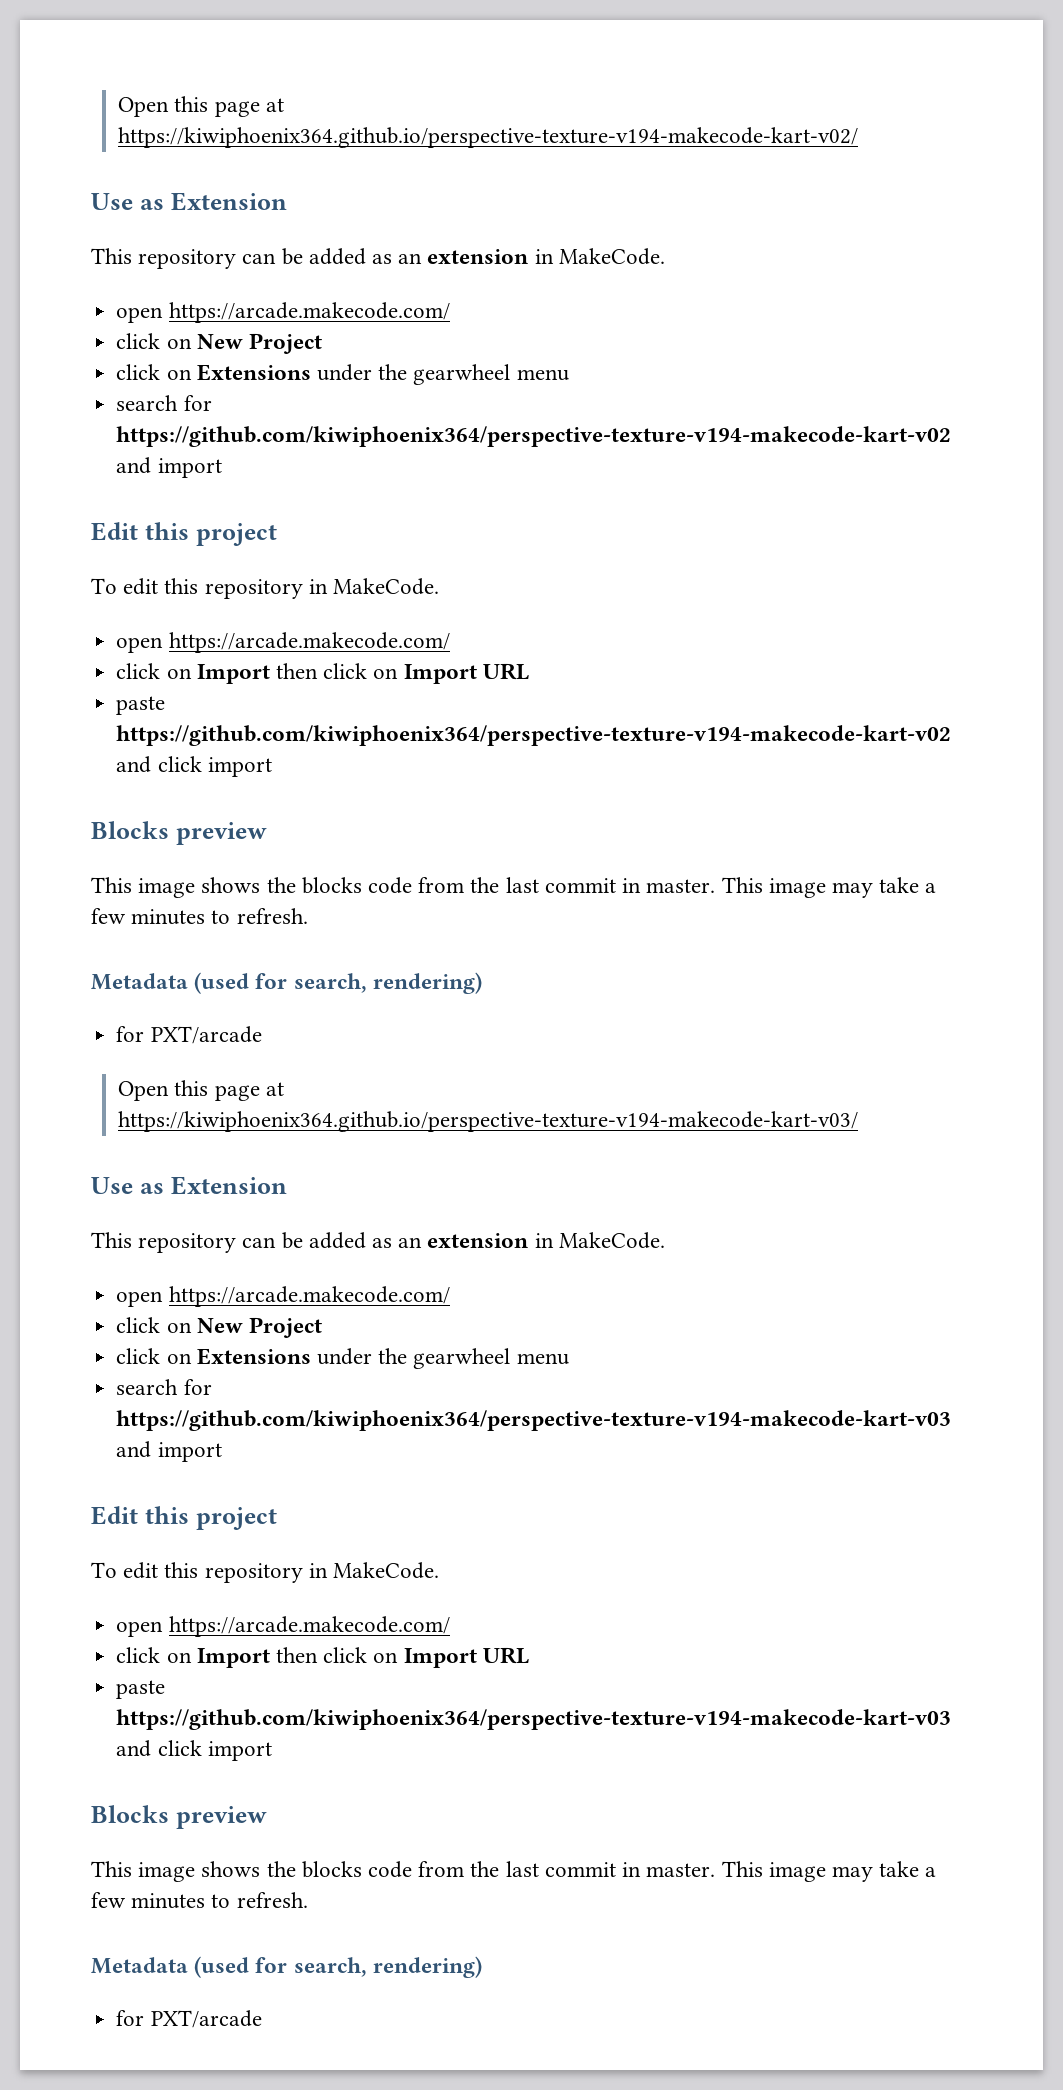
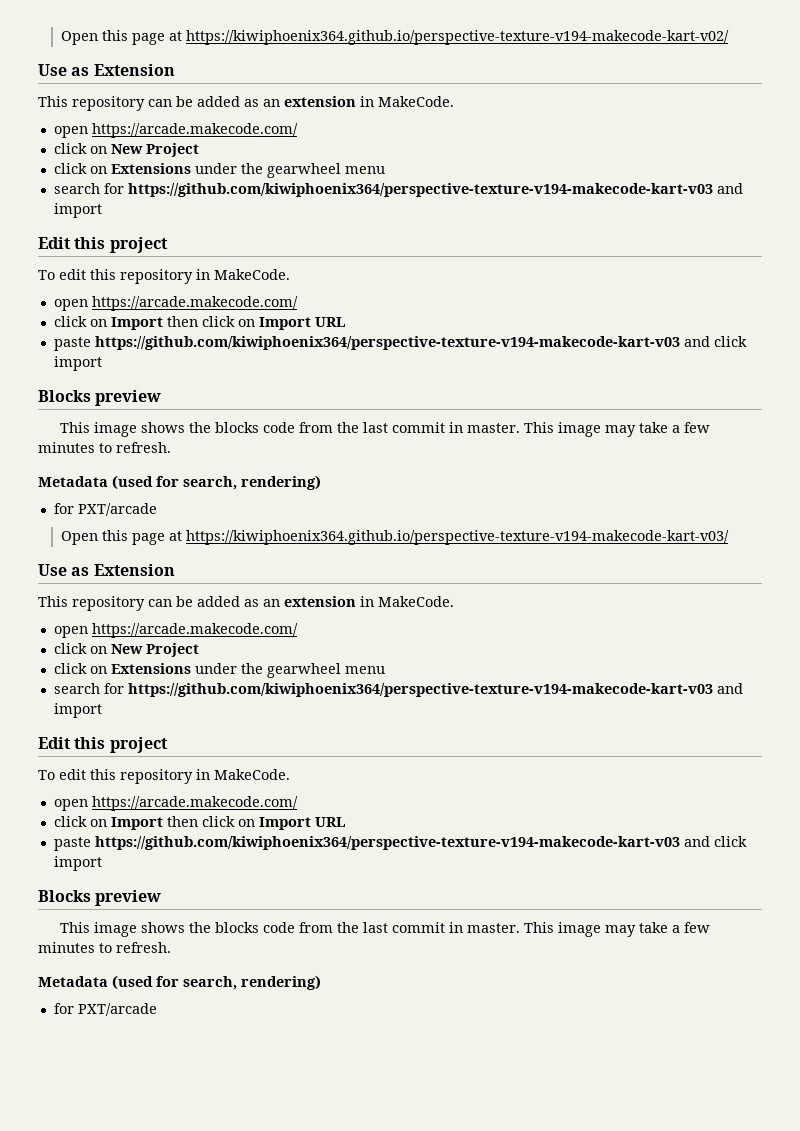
[116,426,952,447] https://github.com/kiwiphoenix364/perspective-texture-v194-makecode-kart-v02 -> [127,183,713,197] https://github.com/kiwiphoenix364/perspective-texture-v194-makecode-kart-v03
[116,725,952,746] https://github.com/kiwiphoenix364/perspective-texture-v194-makecode-kart-v02 -> [94,336,680,350] https://github.com/kiwiphoenix364/perspective-texture-v194-makecode-kart-v03

